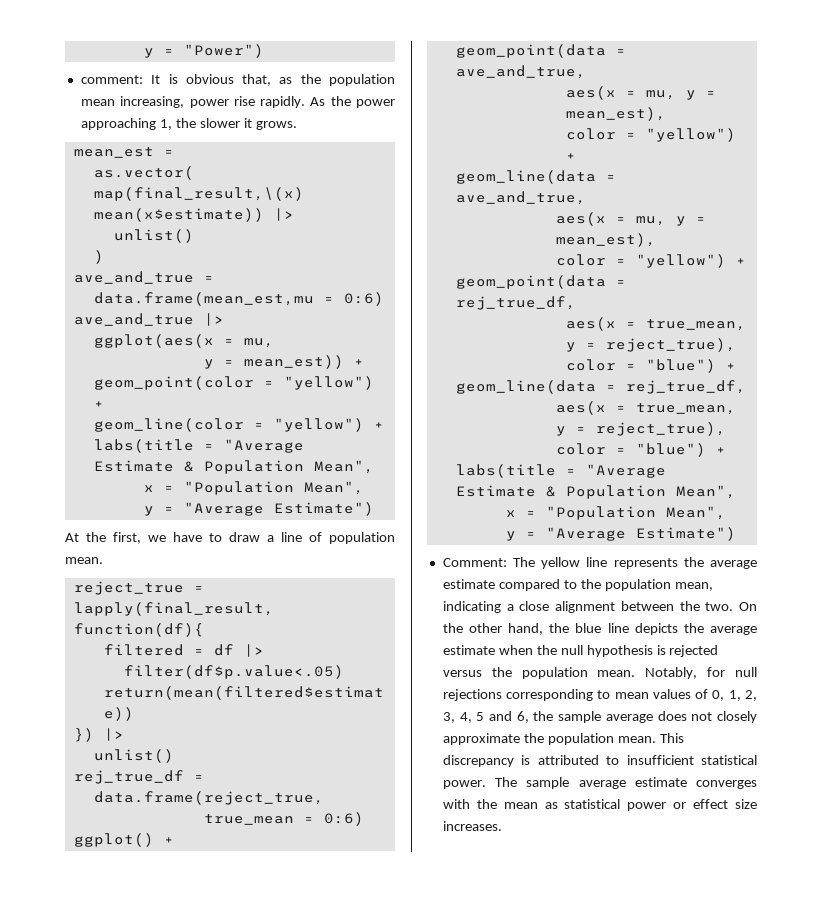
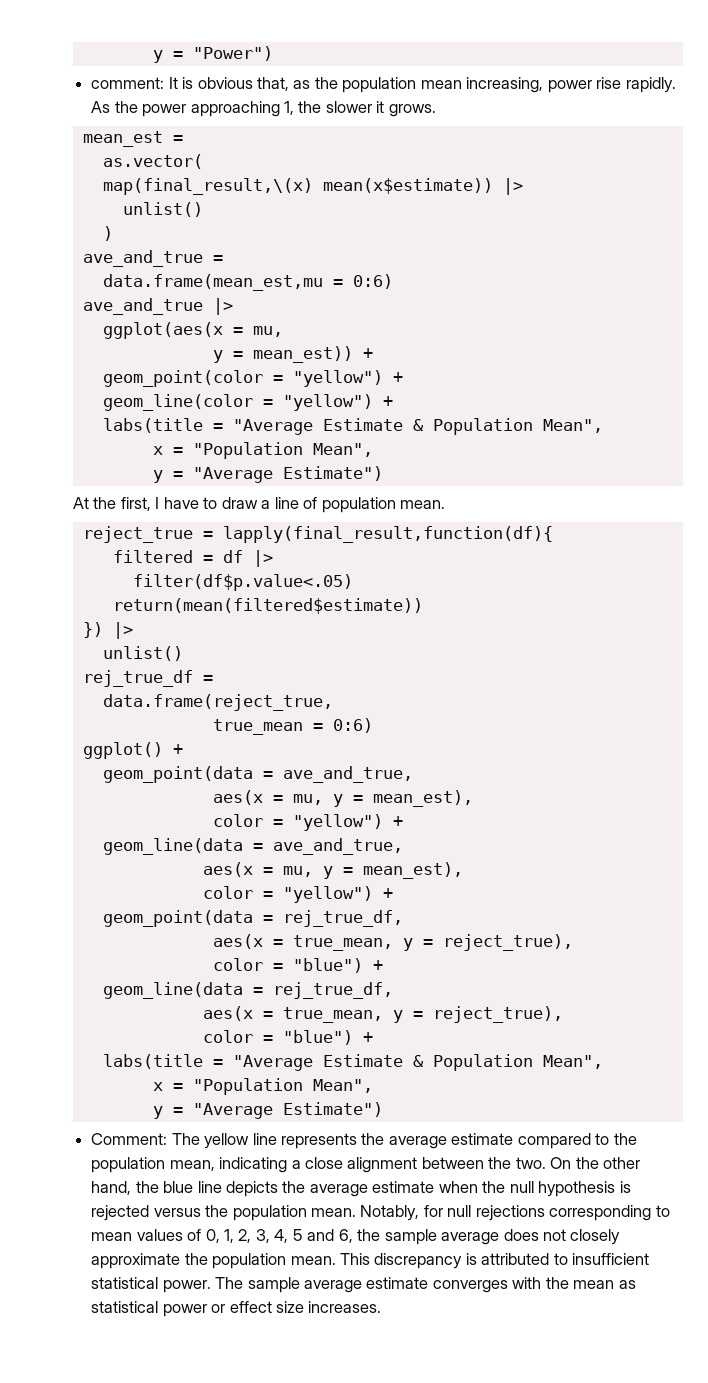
[148,535,166,542] we -> [155,497,160,509] I

